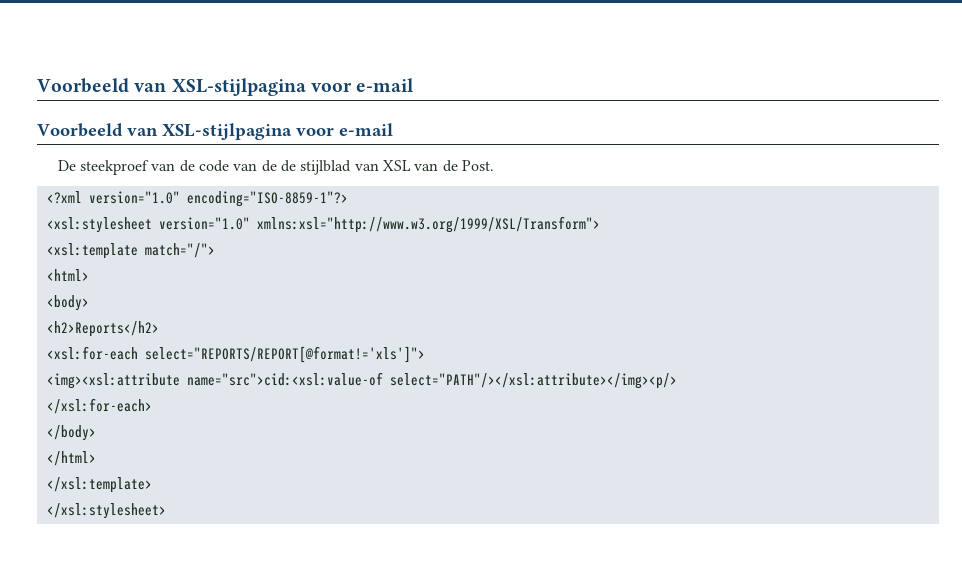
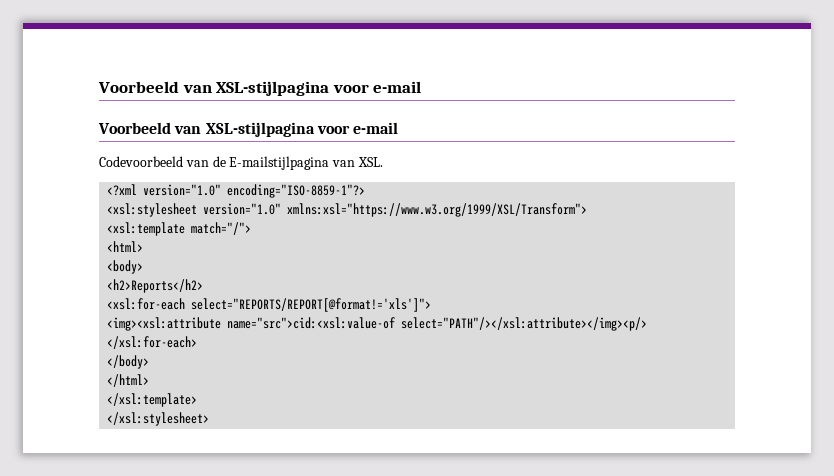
[57,160,495,175] De steekproef van de code van de de stijlblad van XSL van de Post. -> [99,156,383,170] Codevoorbeeld van de E-mailstijlpagina van XSL.
[256,216,600,233] xmlns:xsl="http://www.w3.org/1999/XSL/Transform"> -> [287,203,588,217] xmlns:xsl="https://www.w3.org/1999/XSL/Transform">

